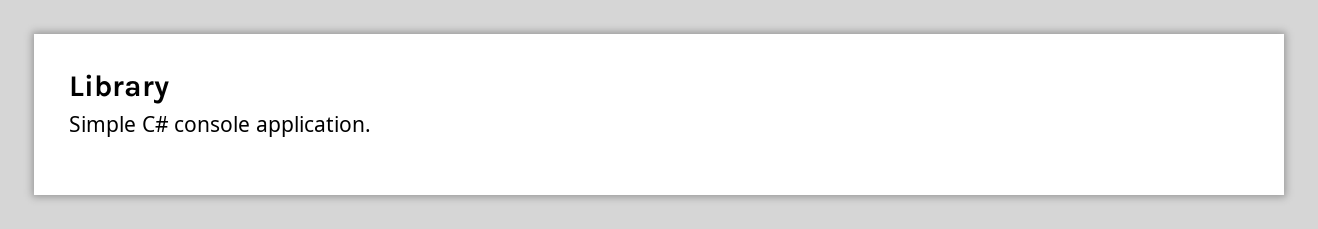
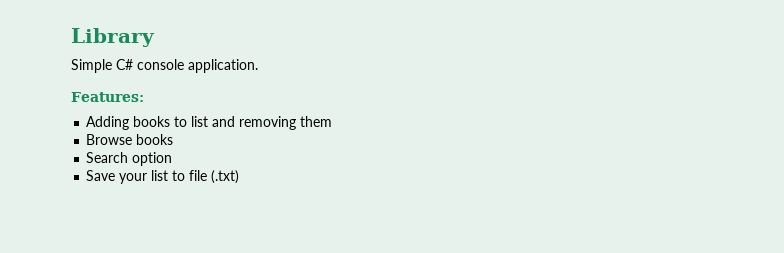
(372, 126) none -> [71,92,144,102] [86,116,333,130] [86,134,174,145] [86,152,173,166] [86,170,240,184] // Features: // Adding books to list and removing them // Browse books // Search option // Save your list to file (.txt)

